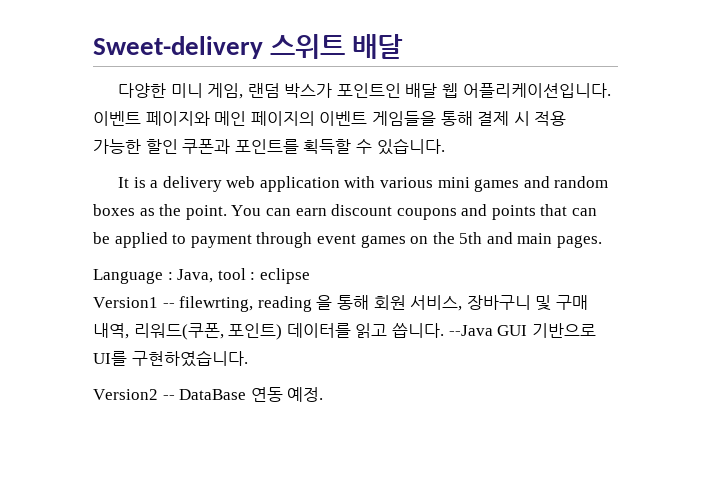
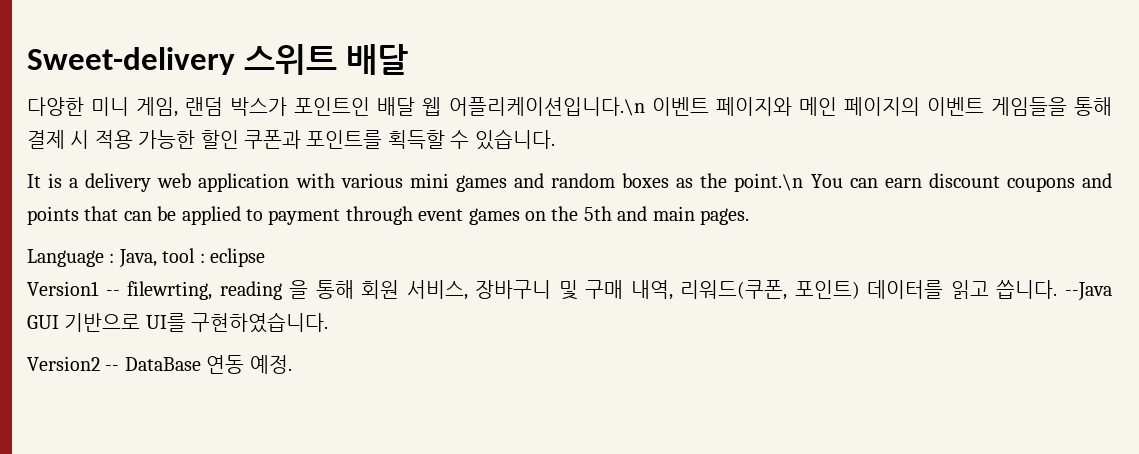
[462,83,611,98] 어플리케이션입니다. -> [448,97,645,116] 어플리케이션입니다.\n
[185,205,227,220] point. -> [734,173,804,192] point.\n

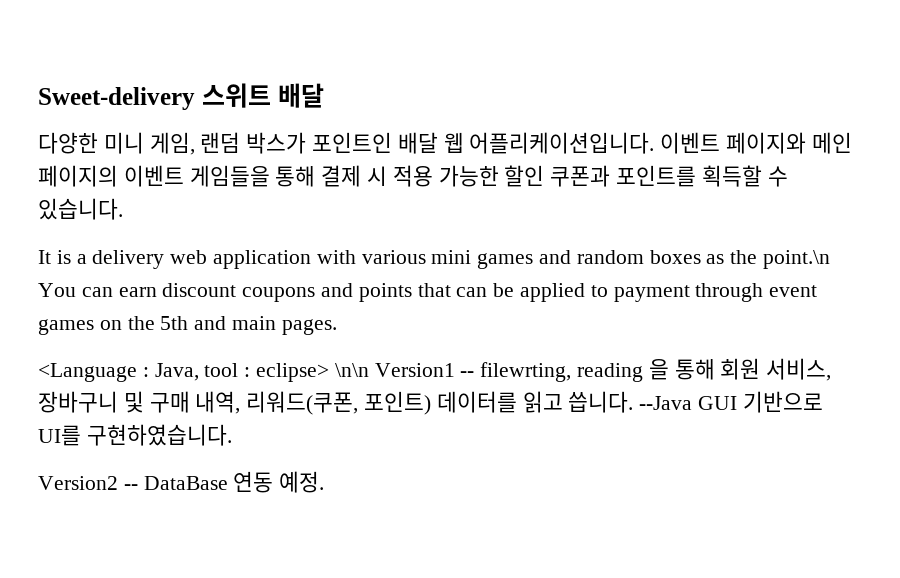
[448,97,645,116] 어플리케이션입니다.\n -> [469,132,655,154] 어플리케이션입니다.
[27,249,104,267] Language -> [38,363,137,382] <Language
[210,248,265,267] eclipse // -> [256,363,369,382] eclipse> \n\n

